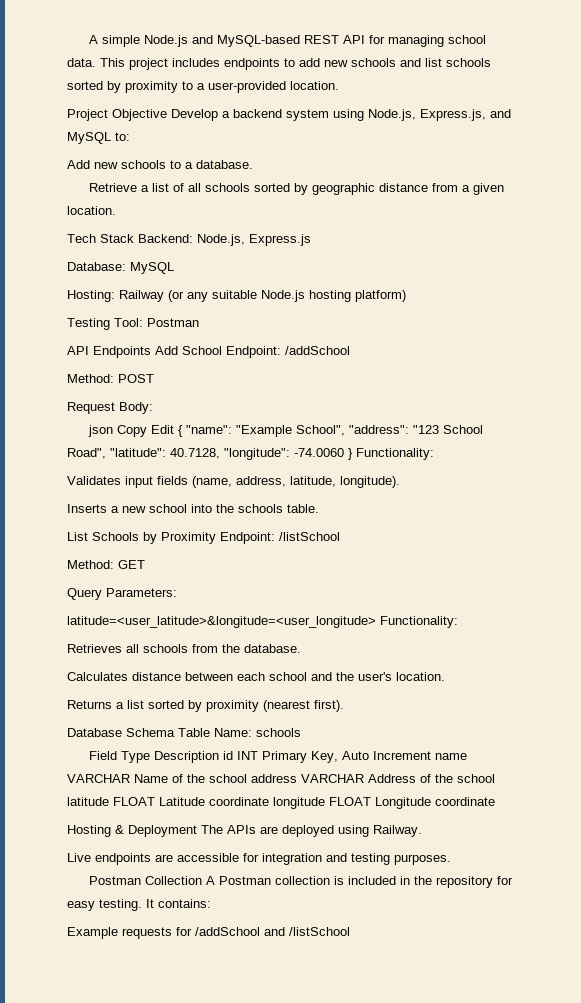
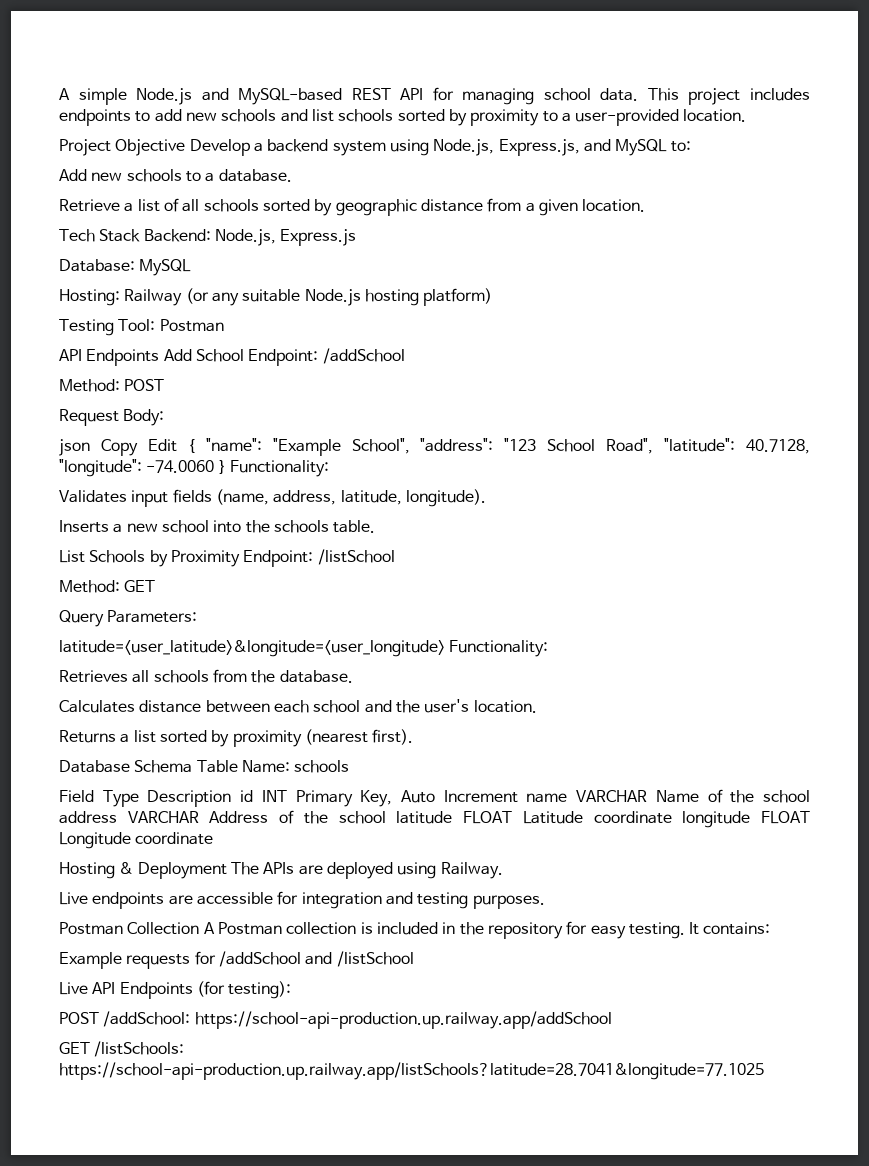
(350, 931) none -> [59,981,292,999] [59,1011,612,1029] [59,1041,185,1057] [59,1062,764,1080] // Live API Endpoints (for testing): // POST /addSchool: https://school-api-production.up.railway.app/addSchool // GET /listSchools: https://school-api-production.up.railway.app/listSchools?latitude=28.7041&longitude=77.1025

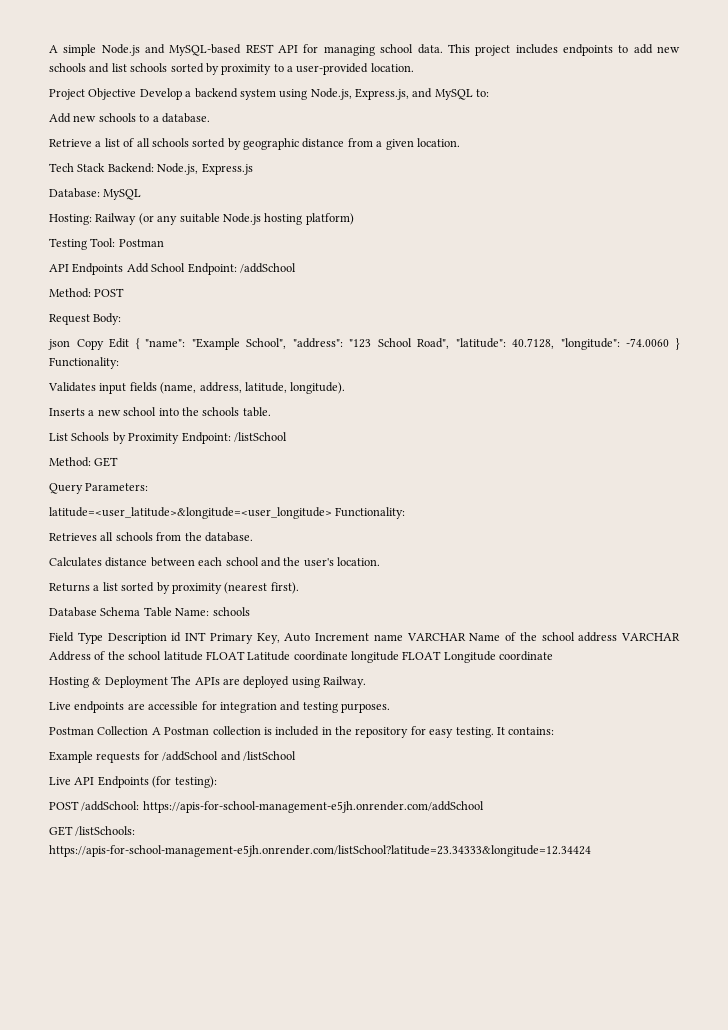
[194,1011,612,1029] https://school-api-production.up.railway.app/addSchool -> [142,801,484,813] https://apis-for-school-management-e5jh.onrender.com/addSchool
[59,1062,764,1080] https://school-api-production.up.railway.app/listSchools?latitude=28.7041&longitude=77.1025 -> [49,845,591,857] https://apis-for-school-management-e5jh.onrender.com/listSchool?latitude=23.34333&longitude=12.34424

